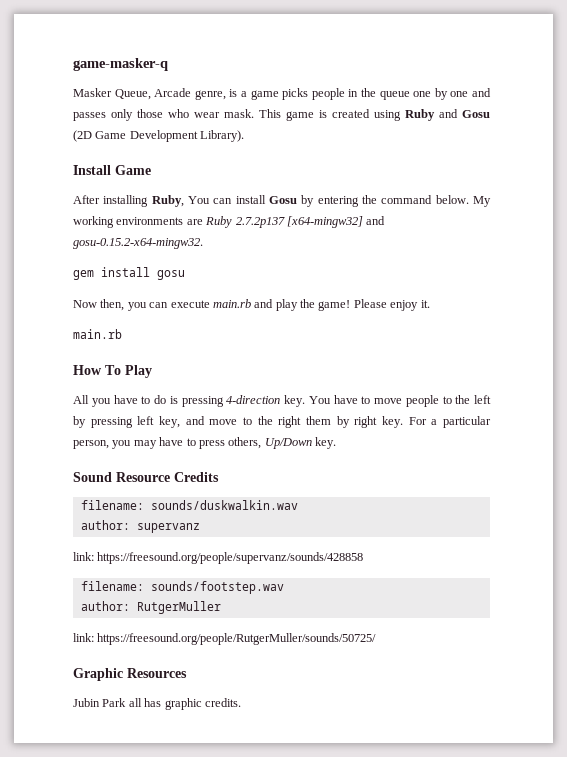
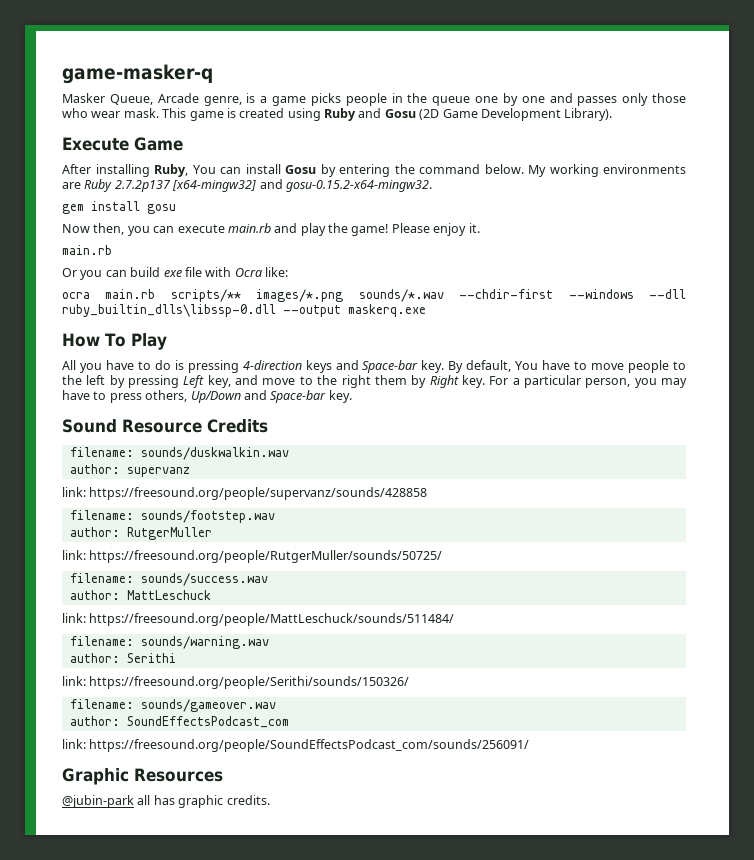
[73,165,111,175] Install -> [62,137,129,151] Execute
(122, 334) none -> [62,267,288,280] [62,289,687,302] [62,304,426,317] // Or you can build exe file with Ocra like: // ocra main.rb scripts/** images/*.png sounds/*.wav --chdir-first --windows --dll ruby_builtin_dlls\libssp-0.dll --output maskerq.exe
[284,395,305,407] key. -> [305,360,512,373] keys and Space-bar key. By default,
[137,416,155,425] left -> [183,375,205,388] Left
[354,416,378,428] right -> [429,375,459,388] Right
(312, 443) none -> [243,390,327,403] and Space-bar
(377, 639) none -> [69,573,268,586] [69,590,211,600] [62,613,455,626] [69,636,269,649] [69,653,176,663] [62,676,410,689] [69,699,276,712] [69,716,289,728] [62,739,530,752] // filename: sounds/success.wav // author: MattLeschuck // link: https://freesound.org/people/MattLeschuck/sounds/511484/ // filename: sounds/warning.wav // author: Serithi // link: https://freesound.org/people/Serithi/sounds/150326/ // filename: sounds/gameover.wav // author: SoundEffectsPodcast_com // link: https://freesound.org/people/SoundEffectsPodcast_com/sounds/256091/
[73,698,127,707] Jubin Park -> [62,795,134,808] @jubin-park

